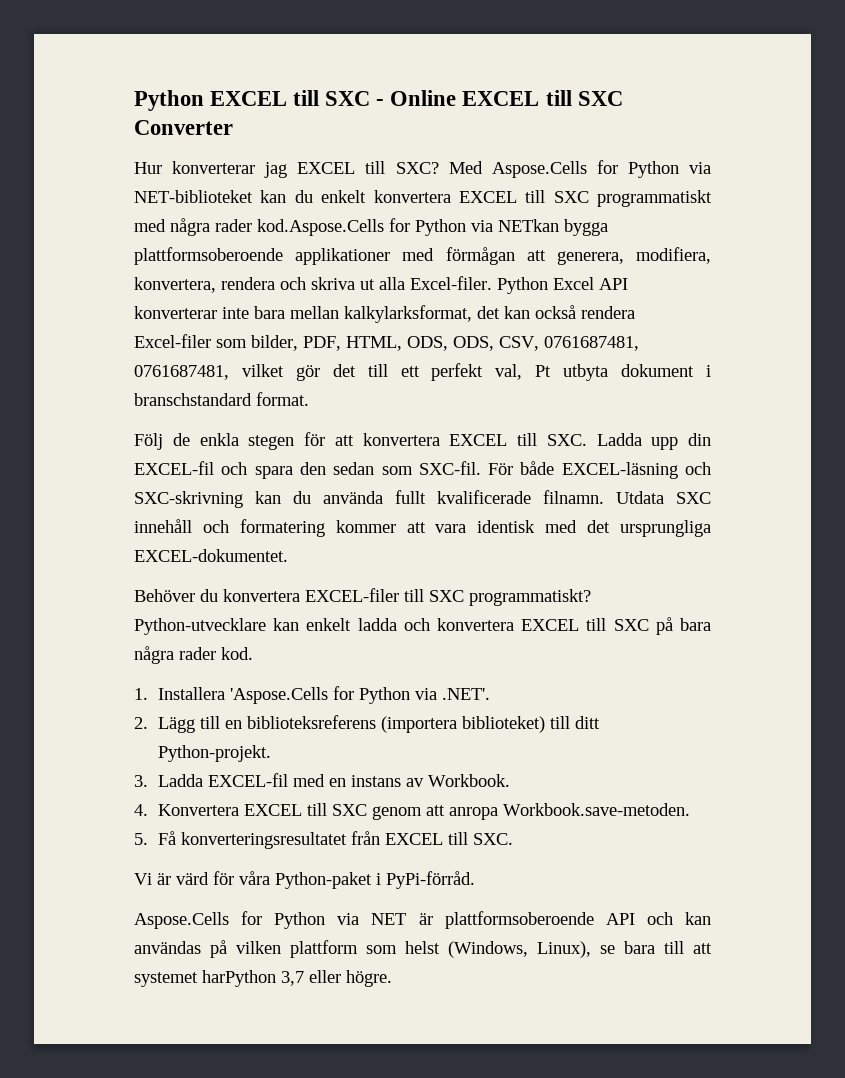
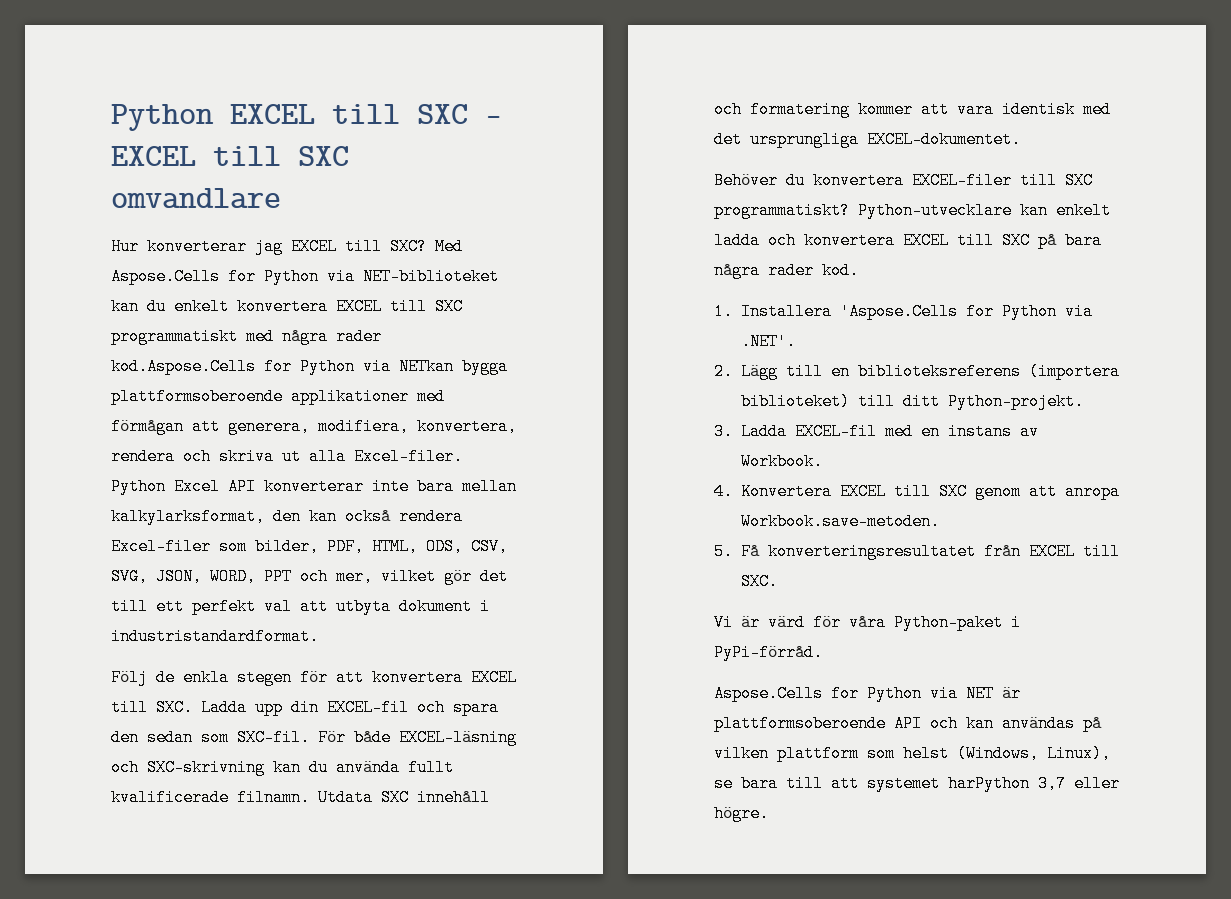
[390,90,623,106] [134,120,233,135] Online EXCEL till SXC Converter -> [111,146,349,166] [111,188,281,209] EXCEL till SXC omvandlare
[477,306,500,319] det -> [273,508,301,525] den
[453,336,639,351] [134,365,229,380] ODS, CSV, 0761687481, 0761687481, -> [471,538,508,555] [111,568,373,585] CSV, SVG, JSON, WORD, PPT och mer,
[495,364,552,380] val, Pt -> [264,598,328,615] val att
[134,392,309,406] branschstandard format. -> [111,628,319,645] industristandardformat.

